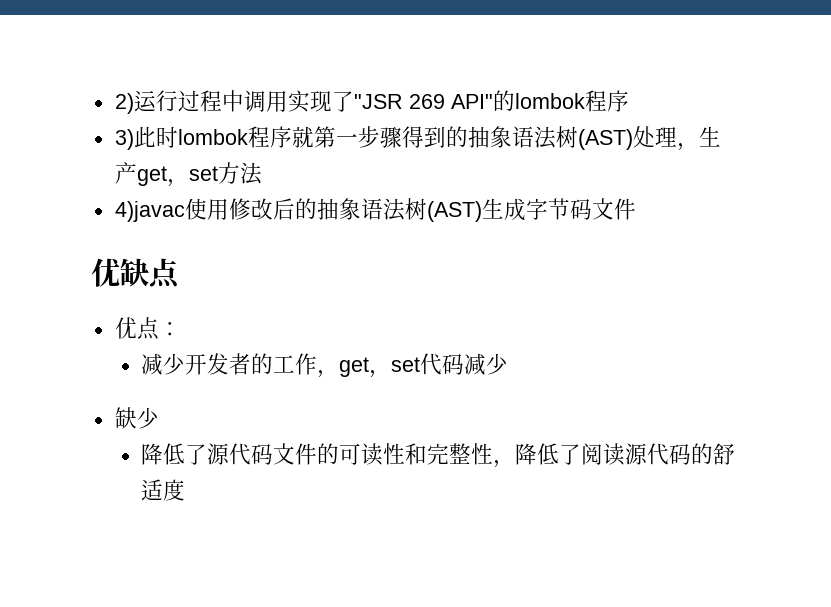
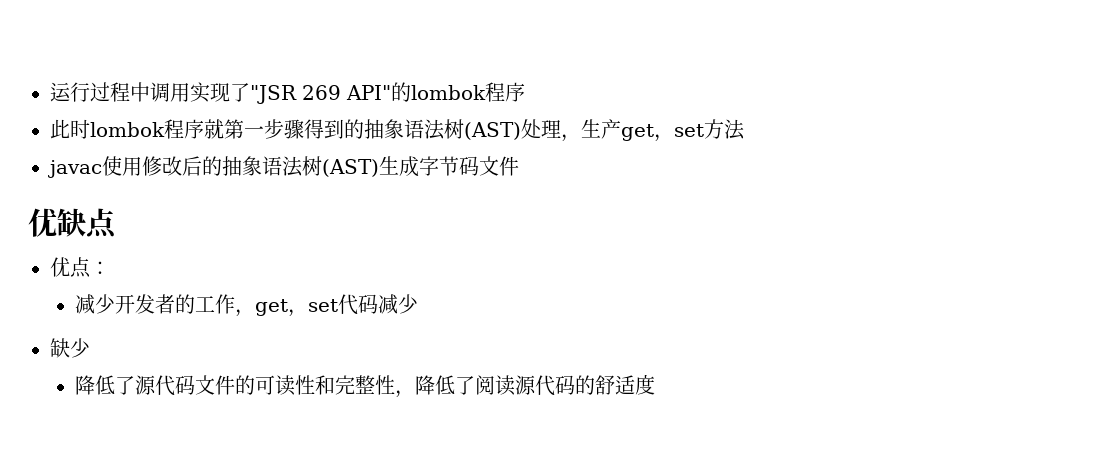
[114,93,134,114] 2) -> (50, 92) none
[114,129,134,150] 3) -> (525, 92) none
[114,201,185,222] 4)javac -> [48,160,102,178] javac

